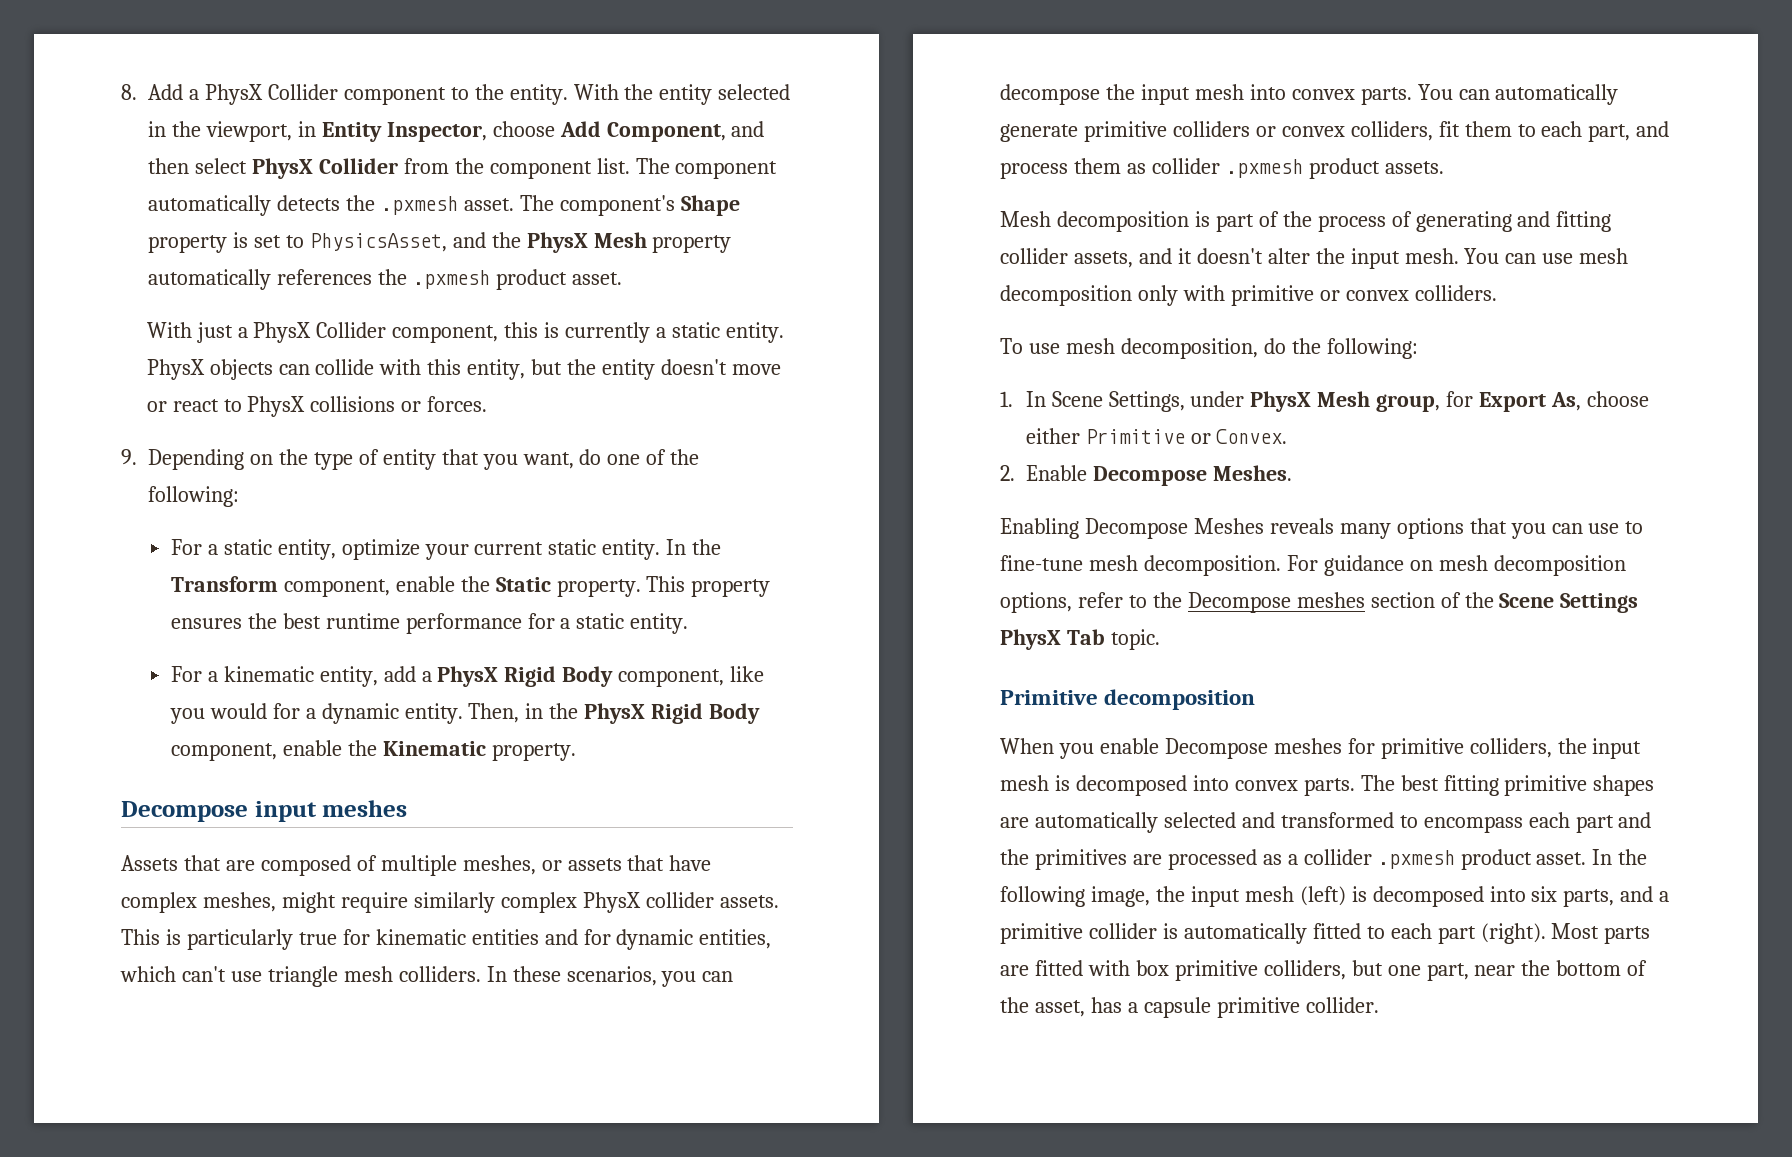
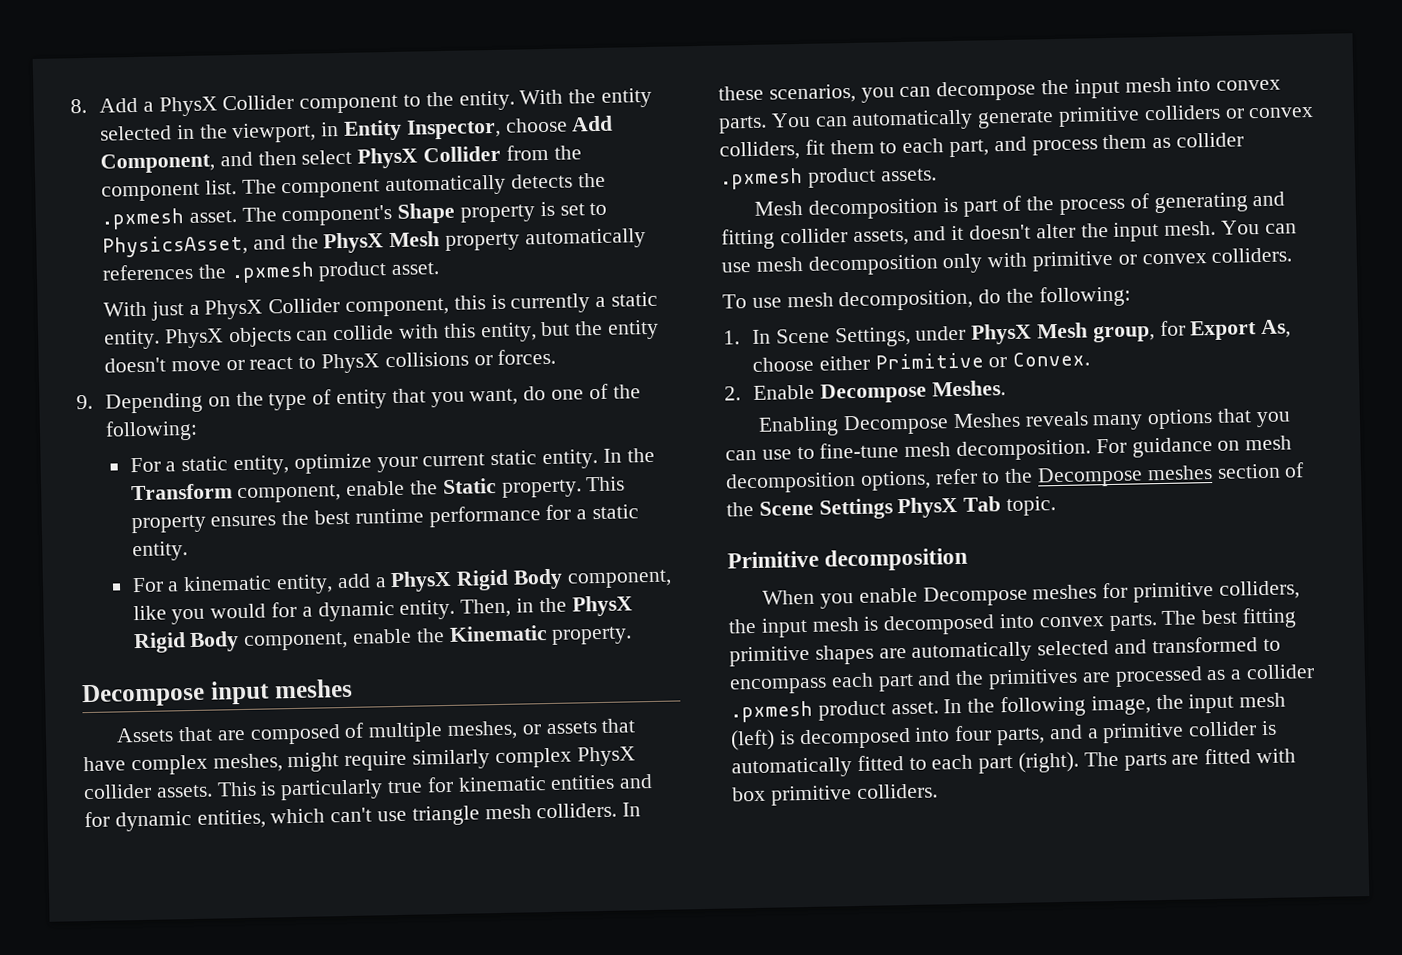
[1531,886,1558,902] six -> [954,725,993,742] four
[1551,923,1600,939] Most -> [1083,751,1119,767] The
[1263,960,1648,981] [1000,997,1379,1018] colliders, but one part, near the bottom of the asset, has a capsule primitive collider. -> [856,783,938,800] colliders.

